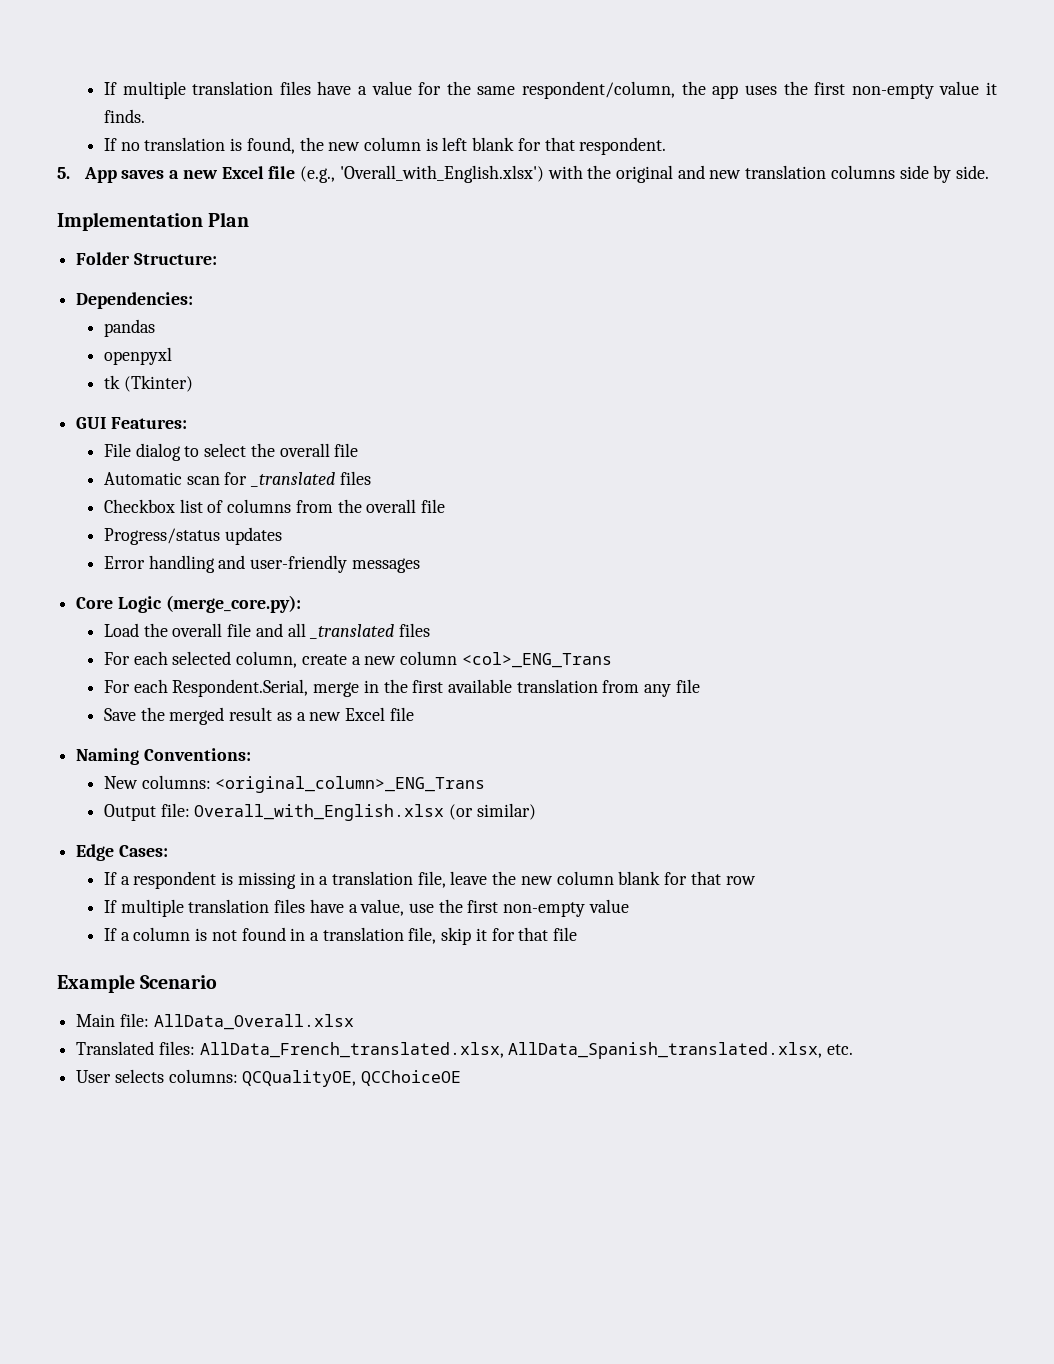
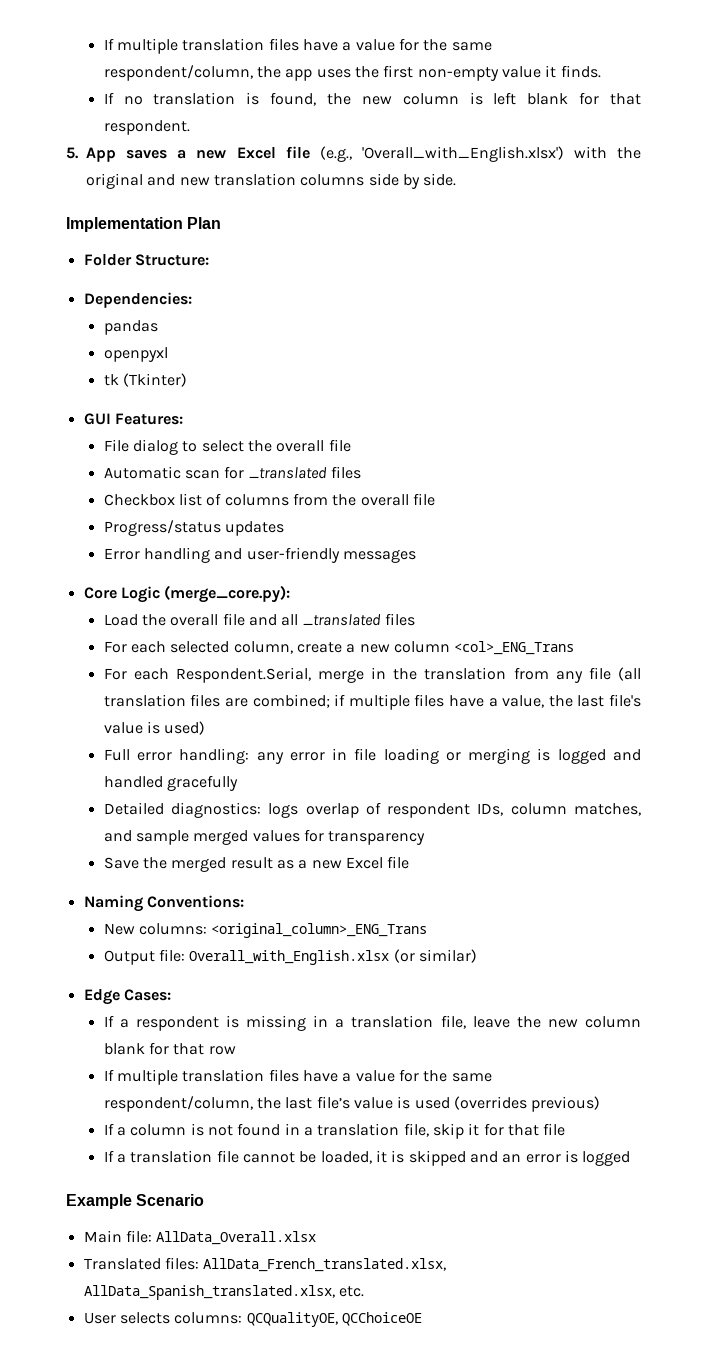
[412,679,513,693] first available -> (418, 674) none
(700, 686) none -> [618,667,642,681] [103,694,641,710] [103,721,206,735] [103,748,641,764] [103,775,239,791] [103,802,641,818] [103,829,426,845] (all translation files are combined; if multiple files have a value, the last file's value is used) // Full error handling: any error in file loading or merging is logged and handled gracefully // Detailed diagnostics: logs overlap of respondent IDs, column matches, and sample merged values for transparency
[360,899,629,917] value, use the first non-empty value -> [355,1069,492,1082] [103,1096,601,1112] value for the same respondent/column, the last file’s value is used (overrides previous)
(578, 934) none -> [103,1150,631,1166] // If a translation file cannot be loaded, it is skipped and an error is logged

